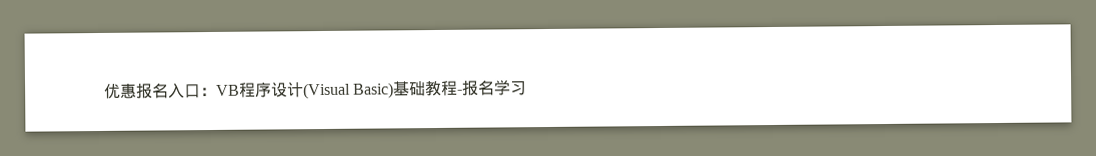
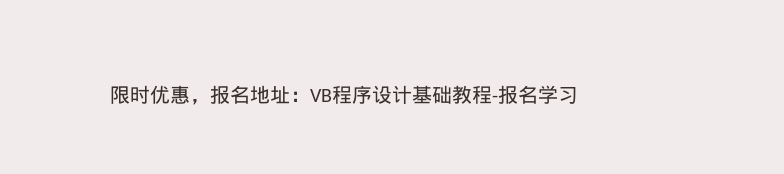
[104,83,201,99] 优惠报名入口 -> [110,85,290,105] 限时优惠，报名地址
[303,82,395,100] (Visual Basic) -> (412, 94) none

